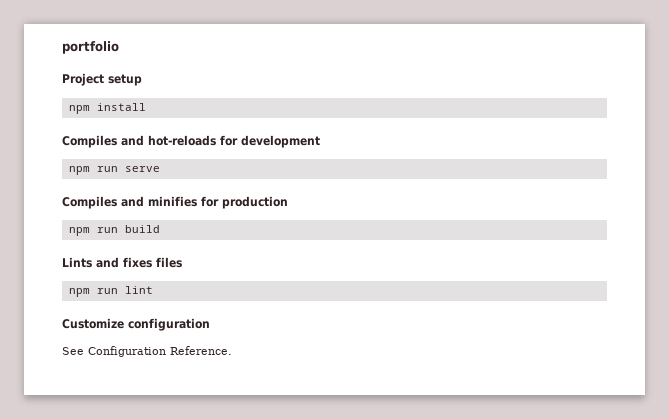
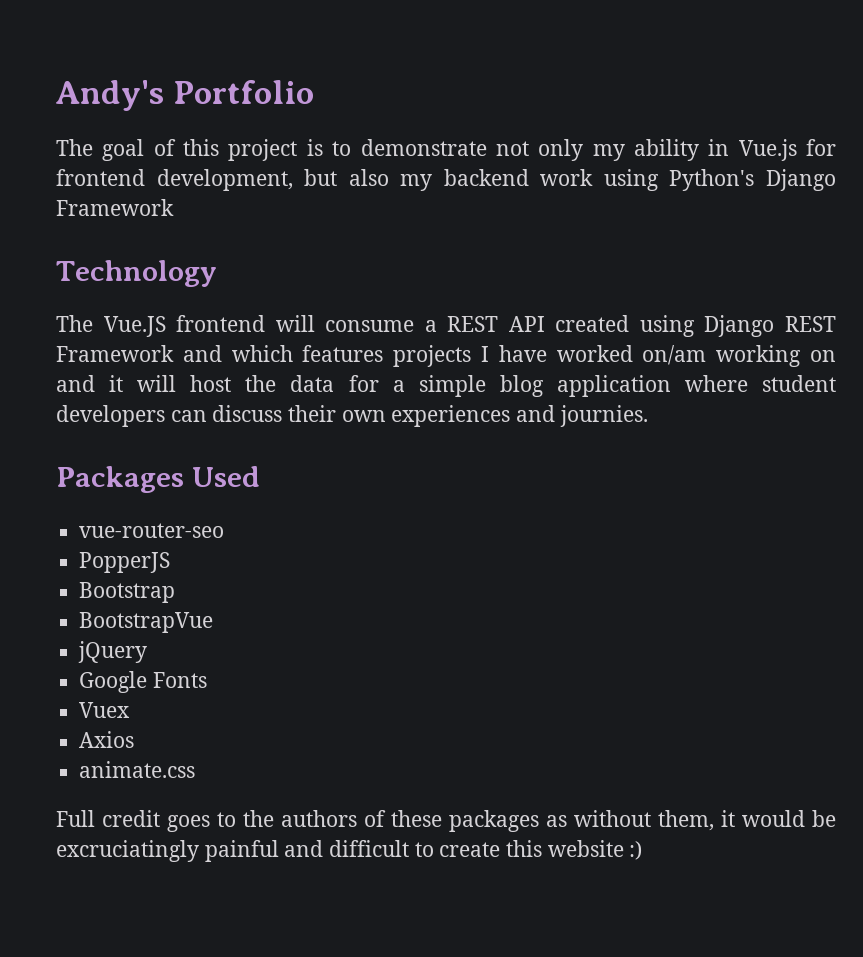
[62,41,119,54] [62,73,142,86] [68,103,146,114] [62,135,320,148] [68,166,160,175] [62,196,288,209] [68,225,160,236] [62,257,182,268] [68,286,153,297] [62,318,210,331] [62,346,232,357] portfolio // Project setup // npm install // Compiles and hot-reloads for development // npm run serve // Compiles and minifies for production // npm run build // Lints and fixes files // npm run lint // Customize configuration // See Configuration Reference. -> [55,80,315,111] [56,139,837,161] [56,169,836,191] [56,199,174,216] [56,260,217,287] [56,315,836,337] [56,345,836,367] [56,375,836,397] [56,405,648,427] [56,466,260,493] [79,523,225,538] [79,552,171,573] [79,582,176,603] [79,612,214,633] [78,641,148,663] [79,671,207,693] [79,702,131,718] [79,731,135,748] [79,761,196,778] [56,810,836,832] [56,840,643,862] Andy's Portfolio // The goal of this project is to demonstrate not only my ability in Vue.js for frontend development, but also my backend work using Python's Django Framework // Technology // The Vue.JS frontend will consume a REST API created using Django REST Framework and which features projects I have worked on/am working on and it will host the data for a simple blog application where student developers can discuss their own experiences and journies. // Packages Used // vue-router-seo // PopperJS // Bootstrap // BootstrapVue // jQuery // Google Fonts // Vuex // Axios // animate.css // Full credit goes to the authors of these packages as without them, it would be excruciatingly painful and difficult to create this website :)

